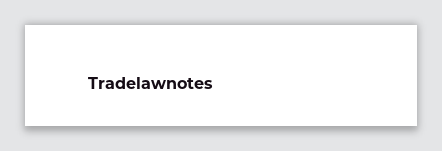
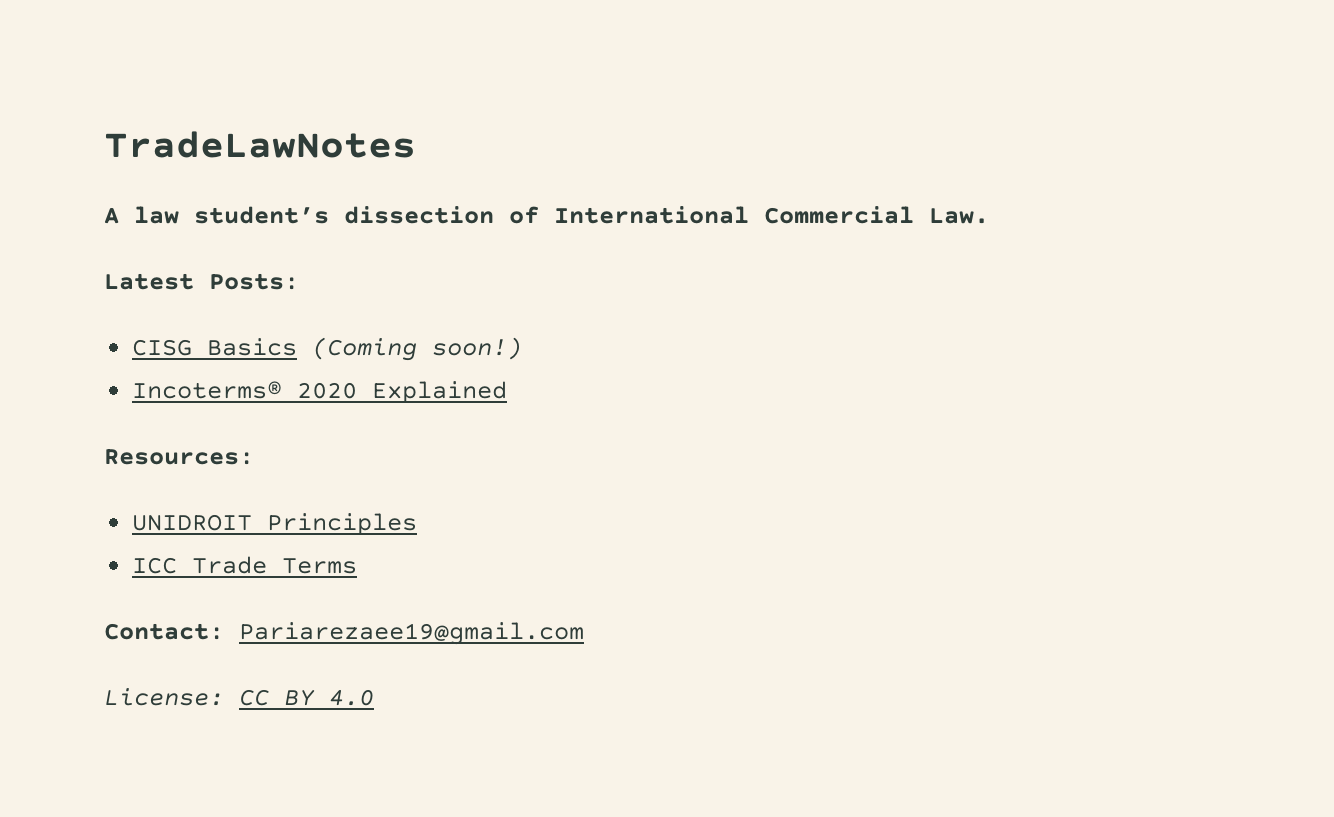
[88,77,213,89] Tradelawnotes -> [104,131,416,158] [104,206,989,224] [104,273,299,290] [132,337,523,361] [132,381,508,403] [104,449,254,465] [132,513,418,535] [132,556,358,574] [104,622,584,645] [104,688,374,706] TradeLawNotes // A law student’s dissection of International Commercial Law. // Latest Posts: // CISG Basics (Coming soon!) // Incoterms® 2020 Explained // Resources: // UNIDROIT Principles // ICC Trade Terms // Contact: Pariarezaee19@gmail.com // License: CC BY 4.0

